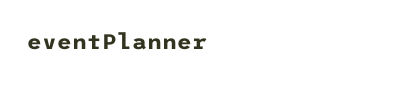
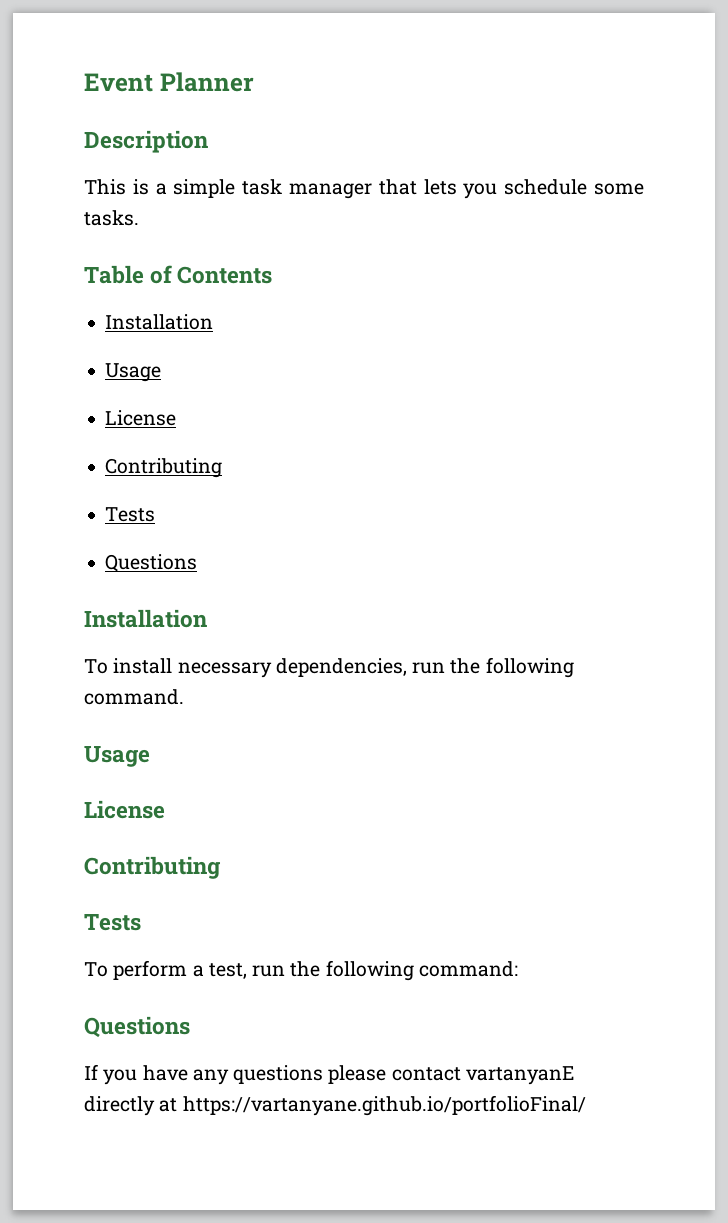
[27,32,207,50] eventPlanner -> [84,72,254,92] [84,130,208,153] [84,179,644,199] [84,210,139,226] [84,265,273,284] [105,314,214,330] [105,363,162,382] [105,410,177,426] [105,458,223,478] [105,507,156,522] [105,554,198,572] [84,609,207,628] [84,657,574,678] [84,689,184,705] [84,746,150,767] [84,800,165,819] [84,856,221,879] [84,914,141,931] [84,960,518,981] [84,1016,190,1038] [84,1064,574,1085] [84,1095,586,1116] Event Planner // Description // This is a simple task manager that lets you schedule some tasks. // Table of Contents // Installation // Usage // License // Contributing // Tests // Questions // Installation // To install necessary dependencies, run the following command. // Usage // License // Contributing // Tests // To perform a test, run the following command: // Questions // If you have any questions please contact vartanyanE directly at https://vartanyane.github.io/portfolioFinal/

